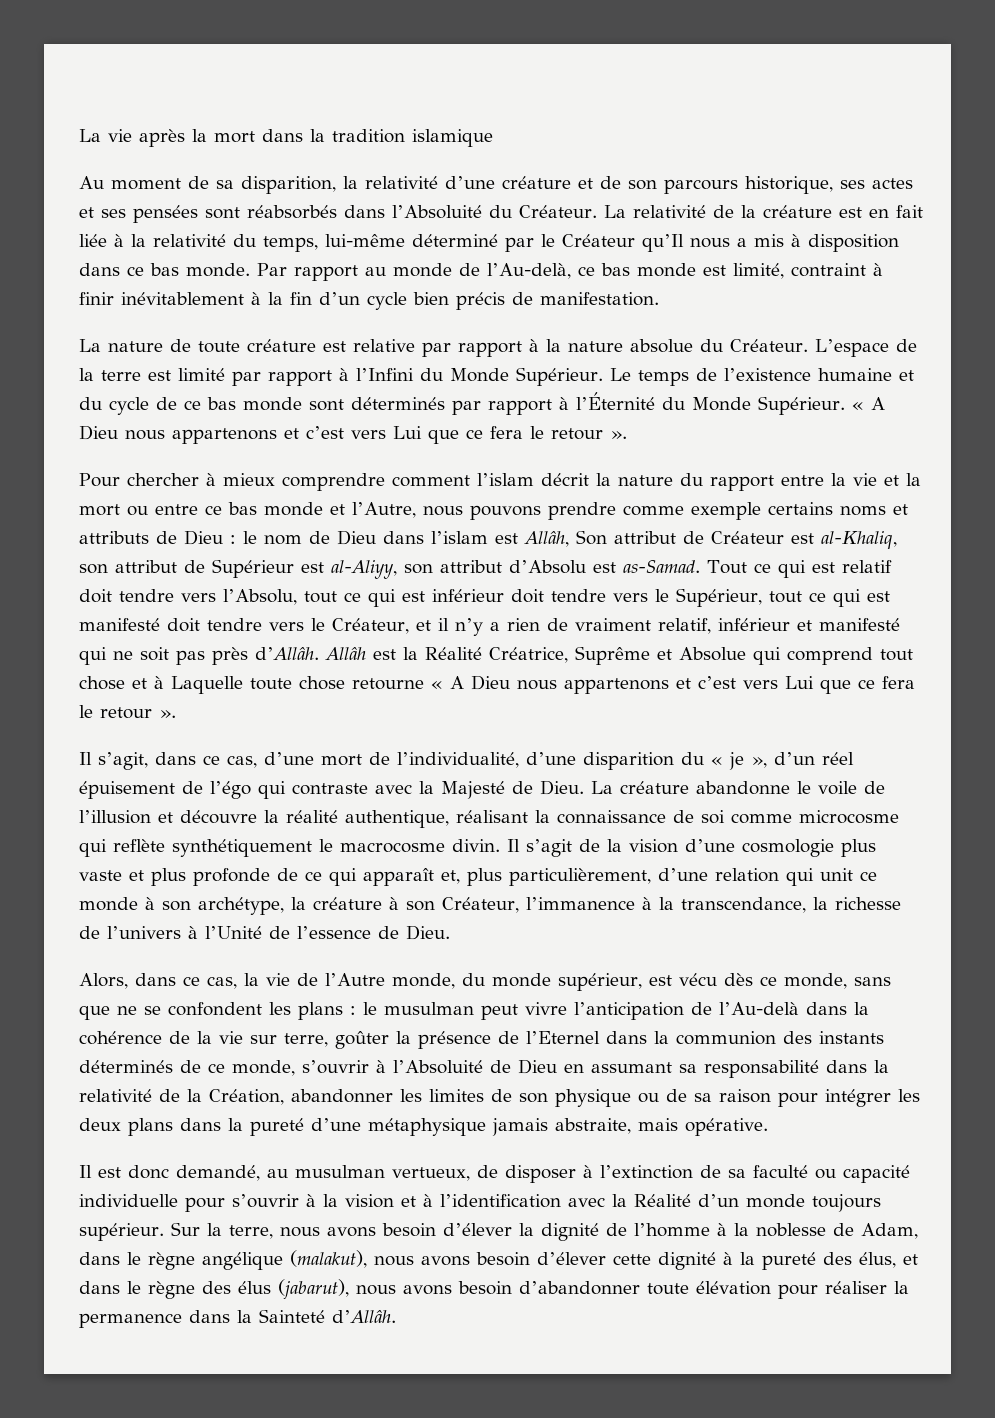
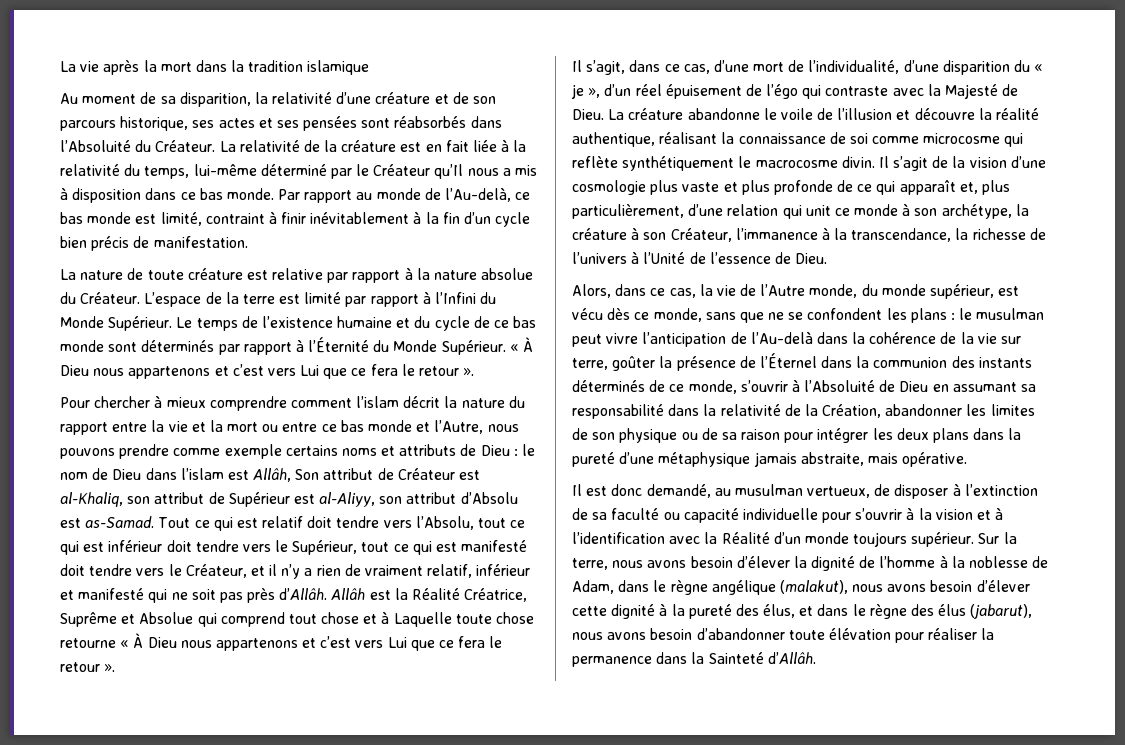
[870,397,885,410] A -> [523,337,534,352] À
[450,676,464,689] A -> [133,633,144,648] À
[526,1031,600,1044] l’Eternel -> [759,353,817,369] l’Éternel

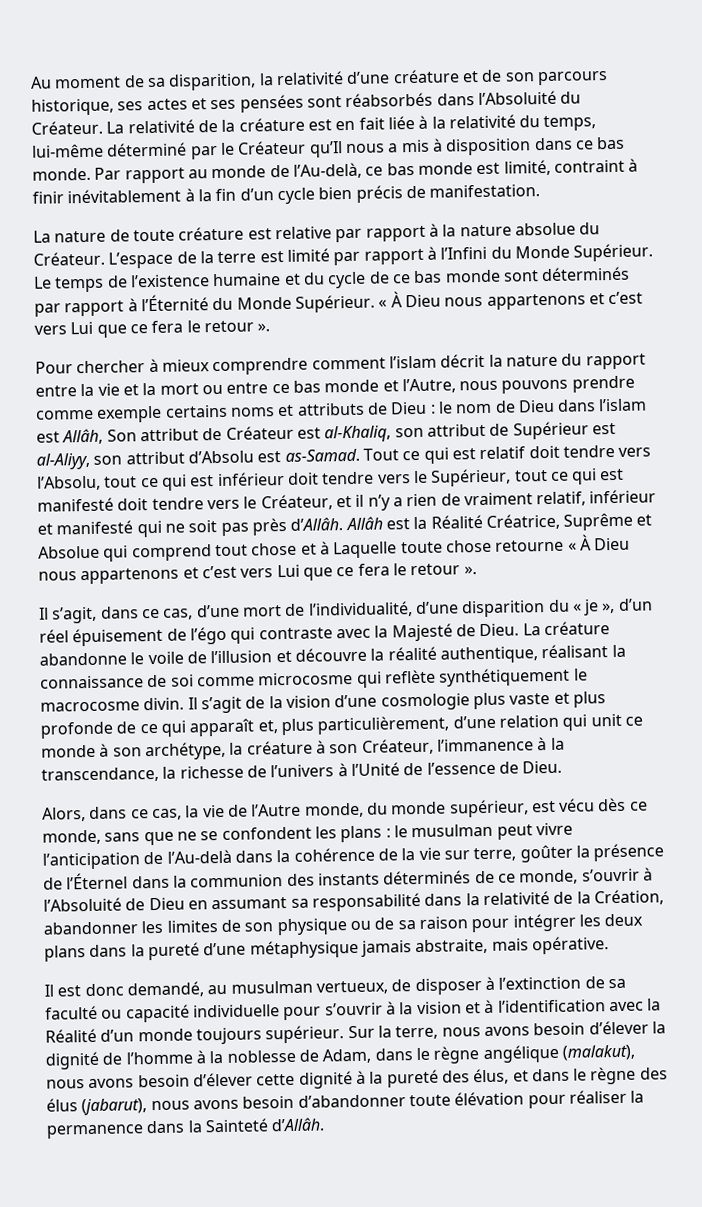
[60,60,370,75] La vie après la mort dans la tradition islamique // -> (30, 82) none

